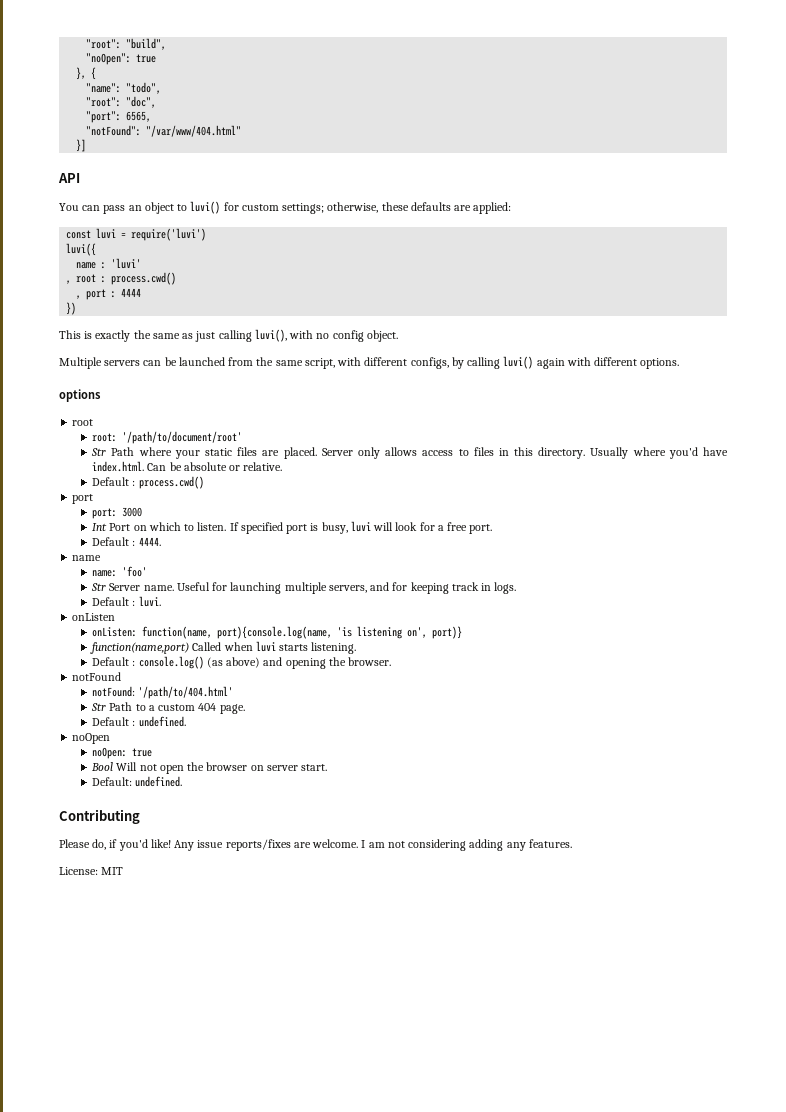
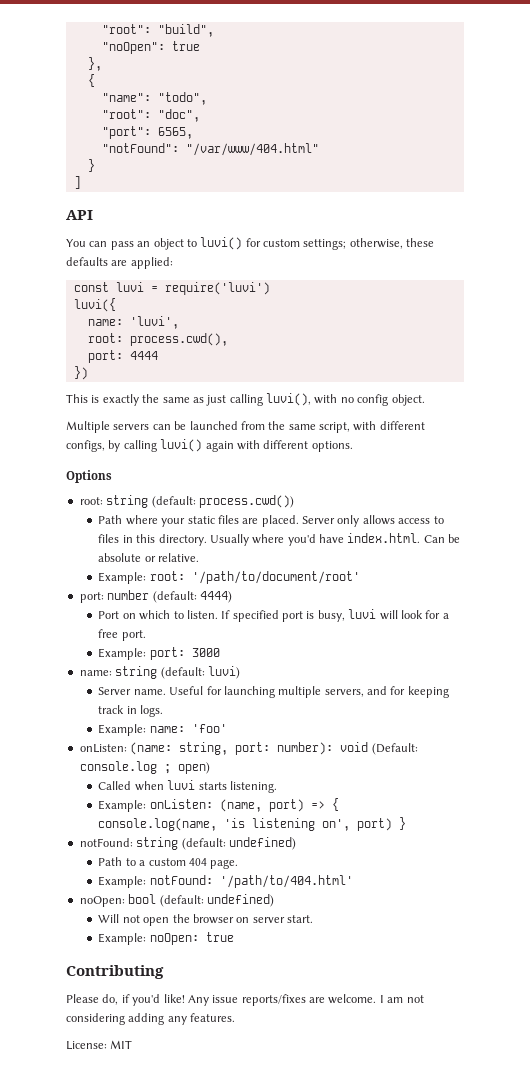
(87, 73) none -> (102, 64) //
[76,139,87,152] }] -> [87,159,95,172] [73,176,81,189] } // ]
[76,258,142,269] [66,272,177,285] [76,289,117,300] name : 'luvi' // , root : process.cwd() // , port : -> [87,316,179,329] [87,333,228,346] [87,350,123,363] name: 'luvi', // root: process.cwd(), // port:
[59,389,101,402] [72,419,94,426] [92,431,243,444] [91,448,107,456] options // root // root: '/path/to/document/root' // Str -> [66,470,112,483] [79,495,294,508] Options // root: string (default: process.cwd()) //
[92,476,204,489] [72,494,94,504] [92,507,143,519] [92,523,108,531] Default : process.cwd() // port // port: 3000 // Int -> [98,571,360,584] [79,590,232,603] Example: root: '/path/to/document/root' // port: number (default: 4444) //
[92,537,161,546] [72,555,102,561] [92,566,148,577] [91,583,107,591] Default : 4444. // name // name: 'foo' // Str -> [98,647,220,660] [79,666,240,679] Example: port: 3000 // name: string (default: luvi) //
[92,596,161,607] [72,613,116,621] [92,626,463,639] [90,642,190,654] Default : luvi. // onListen // onListen: function(name, port){console.log(name, 'is listening on', port)} // function(name,port) -> [98,724,227,736] [79,742,418,755] [79,761,210,774] Example: name: 'foo' // onListen: (name: string, port: number): void (Default: console.log ; open) //
[92,656,392,669] [72,672,122,681] [92,686,234,699] [91,703,107,711] Default : console.log() (as above) and opening the browser. // notFound // notFound: '/path/to/404.html' // Str -> [98,798,339,812] [98,817,407,831] [79,837,296,850] Example: onListen: (name, port) => { console.log(name, 'is listening on', port) } // notFound: string (default: undefined) //
[92,716,186,727] [72,733,111,744] [92,747,153,759] [91,762,114,771] Default : undefined. // noOpen // noOpen: true // Bool -> [98,875,353,888] [79,894,274,907] Example: notFound: '/path/to/404.html' // noOpen: bool (default: undefined) //
[92,776,183,787] Default: undefined. -> [98,932,234,945] Example: noOpen: true

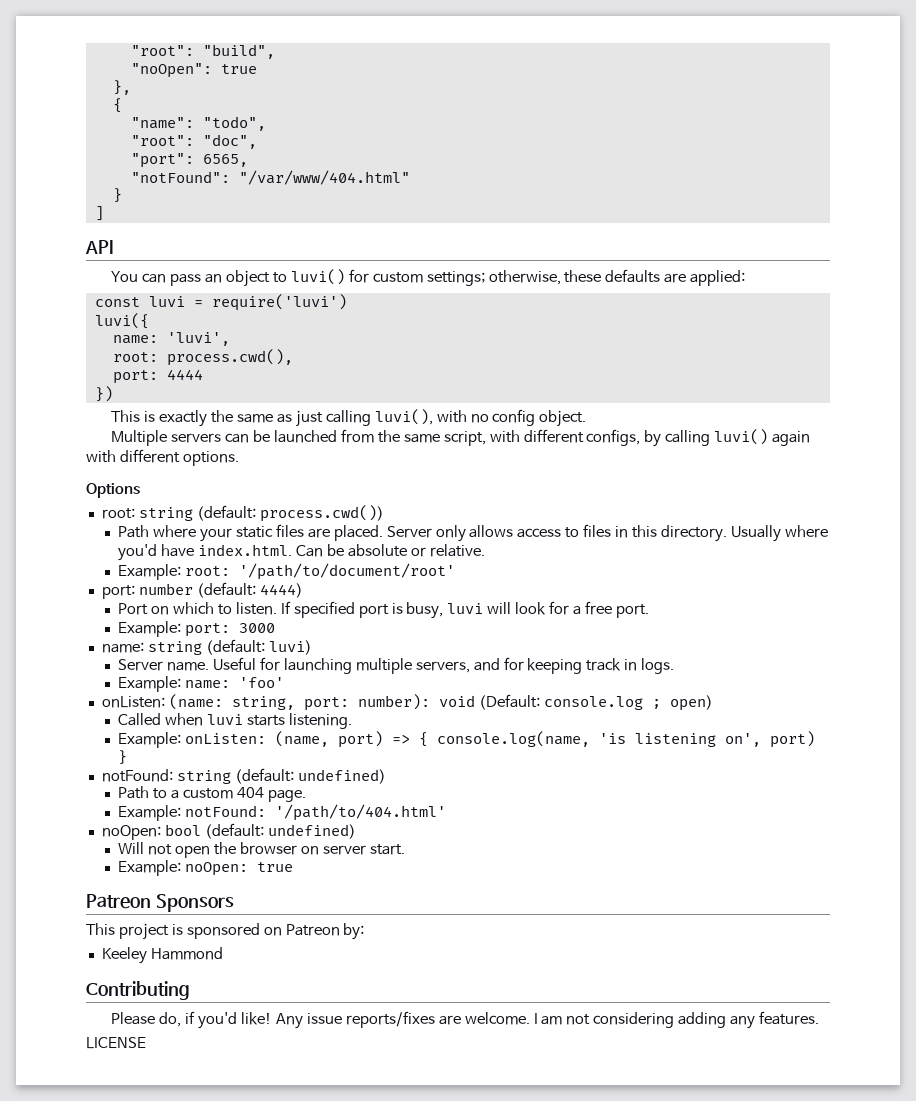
(234, 937) none -> [86,894,234,912] [86,923,365,940] [101,947,223,964] // Patreon Sponsors // This project is sponsored on Patreon by: // Keeley Hammond
[66,1040,133,1050] License: MIT -> [86,1037,146,1049] LICENSE

